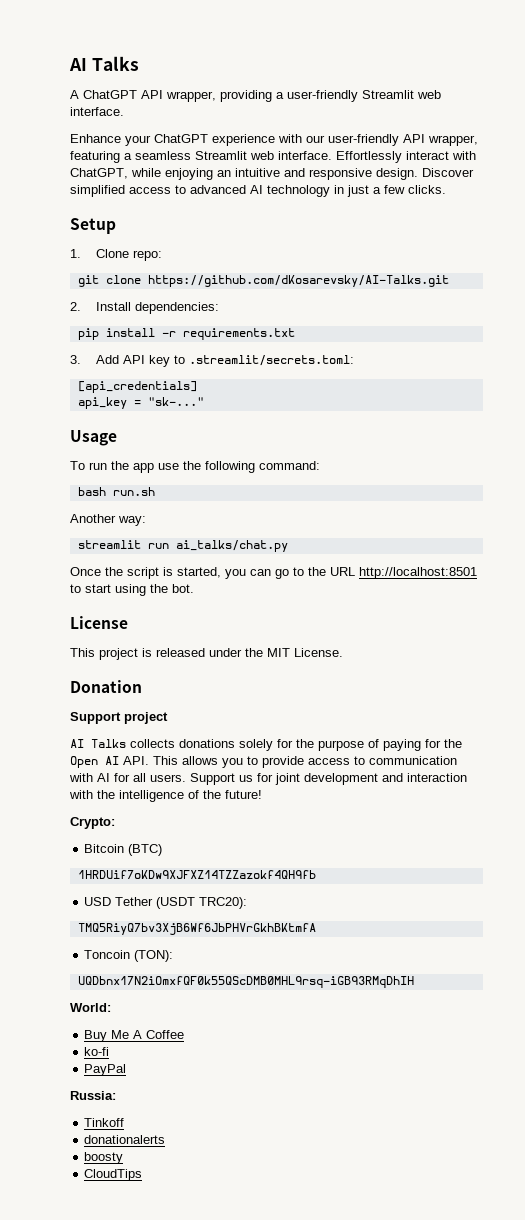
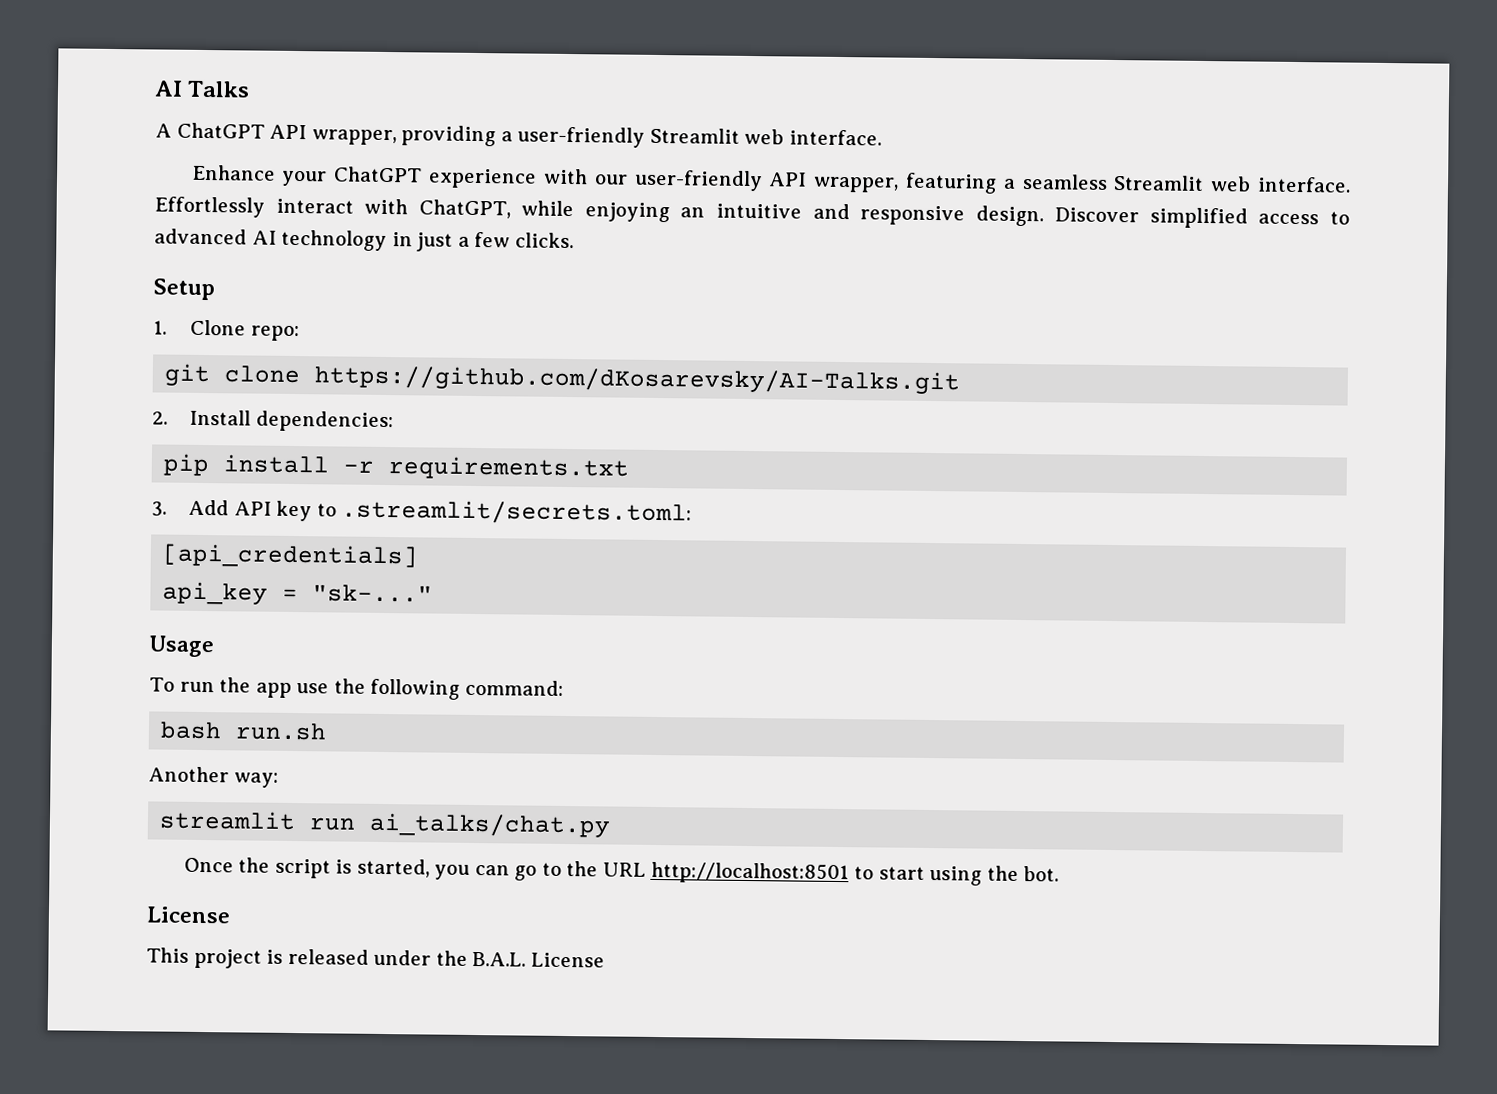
[267,648,343,657] [70,680,142,693] [70,712,168,724] [70,739,462,751] [70,756,457,768] [69,773,467,785] [69,790,262,802] [70,817,115,829] [84,844,163,856] [77,870,316,879] [84,897,248,909] [77,923,316,935] [84,950,174,962] [77,976,414,988] [70,1003,111,1012] [84,1030,185,1042] [84,1047,110,1056] [84,1064,127,1076] [70,1091,116,1100] [84,1118,125,1127] [84,1135,166,1144] [84,1152,124,1164] [84,1169,143,1181] MIT License. // Donation // Support project // AI Talks collects donations solely for the purpose of paying for the Open AI API. This allows you to provide access to communication with AI for all users. Support us for joint development and interaction with the intelligence of the future! // Crypto: // Bitcoin (BTC) // 1HRDUif7oKDw9XJFXZ14TZZazokf4QH9fb // USD Tether (USDT TRC20): // TMQ5RiyQ7bv3XjB6Wf6JbPHVrGkhBKtmfA // Toncoin (TON): // UQDbnx17N2iOmxfQF0k55QScDMB0MHL9rsq-iGB93RMqDhIH // World: // Buy Me A Coffee // ko-fi // PayPal // Russia: // Tinkoff // donationalerts // boosty // CloudTips -> [472,951,605,968] B.A.L. License

